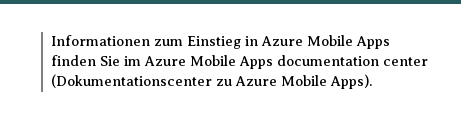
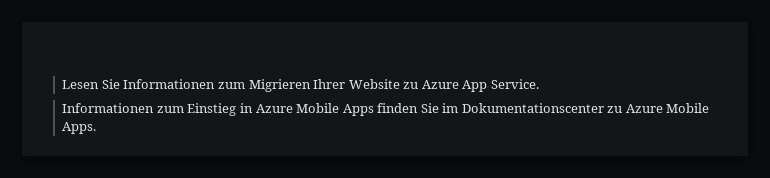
(51, 40) none -> [62,79,539,92] Lesen Sie Informationen zum Migrieren Ihrer Website zu Azure App Service. //
[144,55,429,69] [51,74,213,88] Azure Mobile Apps documentation center (Dokumentationscenter -> [461,103,604,113] Dokumentationscenter
[330,74,373,89] Apps). -> [62,122,97,134] Apps.

